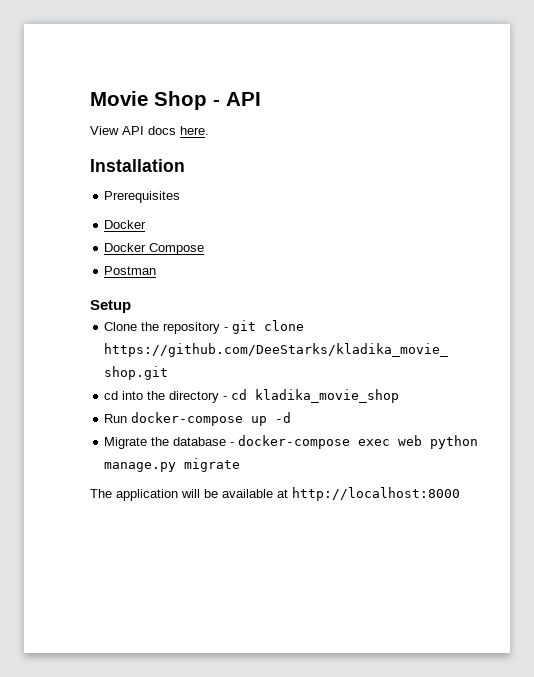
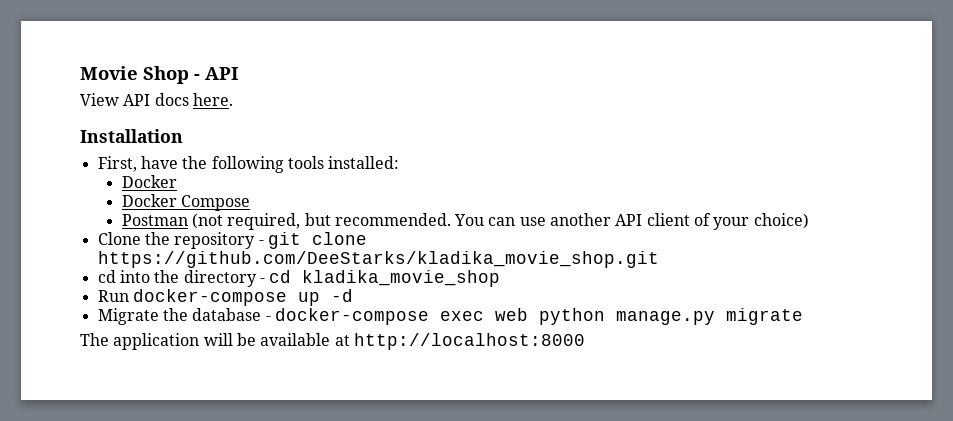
[104,191,181,203] [104,220,147,229] [104,243,205,255] [104,266,157,275] [90,300,131,313] Prerequisites // Docker // Docker Compose // Postman // Setup -> [97,156,400,173] [121,175,177,188] [121,194,250,211] [121,213,809,230] First, have the following tools installed: // Docker // Docker Compose // Postman (not required, but recommended. You can use another API client of your choice)

